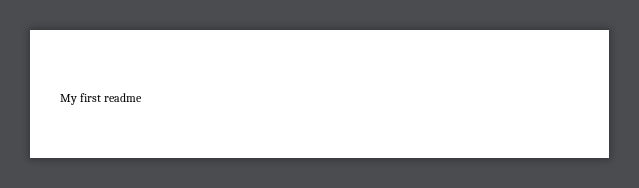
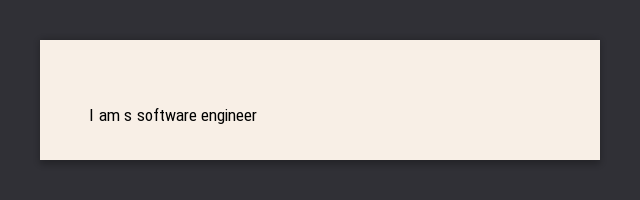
[60,93,143,105] My first readme -> [89,107,258,124] I am s software engineer

